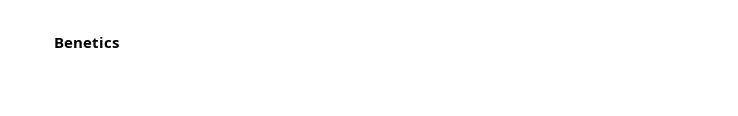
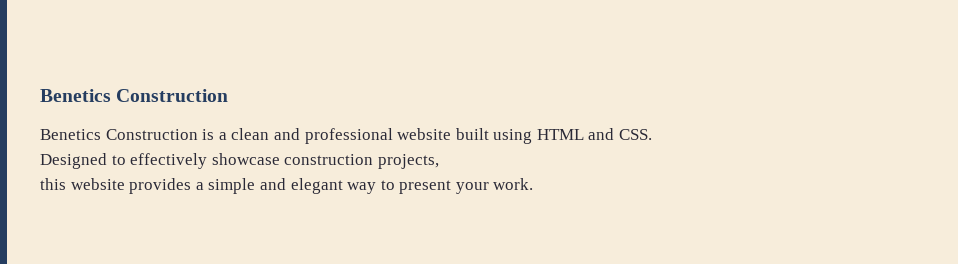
[54,37,119,48] Benetics -> [40,89,229,102] [40,128,653,144] [40,153,439,169] [40,178,534,194] Benetics Construction // Benetics Construction is a clean and professional website built using HTML and CSS. // Designed to effectively showcase construction projects, // this website provides a simple and elegant way to present your work.

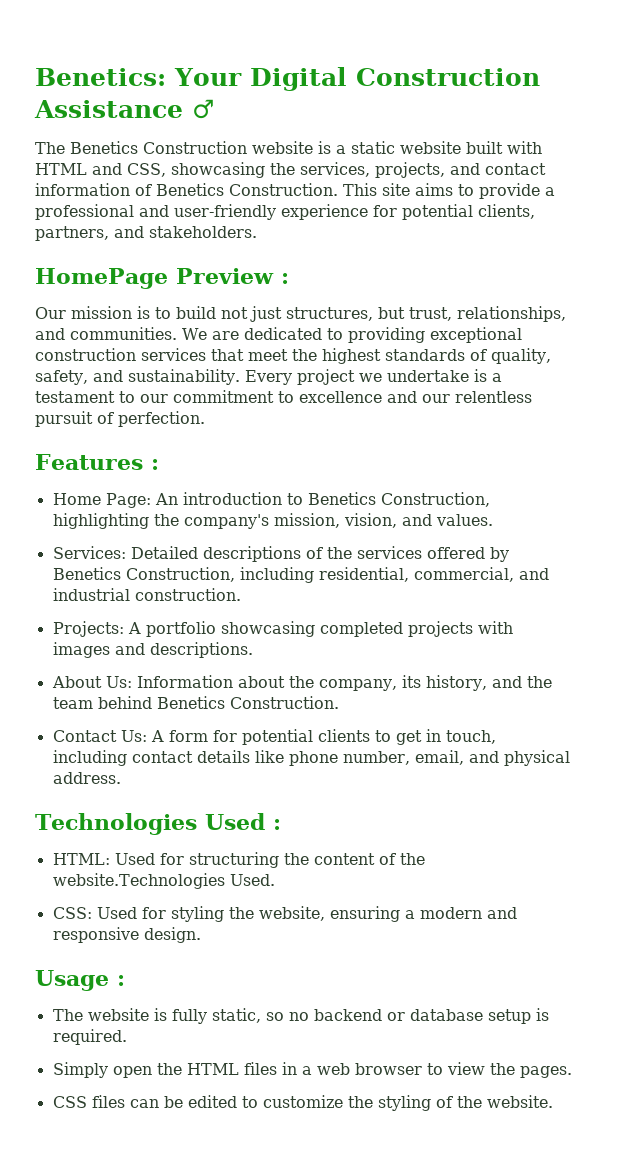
[40,89,229,102] [40,128,393,144] Benetics Construction // Benetics Construction is a clean and professional -> [35,67,540,91] [34,99,214,119] [35,141,395,154] Benetics: Your Digital Construction Assistance ♂ // The Benetics Construction website is a static
[493,129,533,144] using -> [507,141,542,154] with
[619,129,653,140] [40,153,439,169] [40,178,534,194] CSS. // Designed to effectively showcase construction projects, // this website provides a simple and elegant way to present your work. -> [127,162,546,178] [35,183,555,199] [35,204,535,220] [35,226,257,241] [35,268,289,289] [35,306,566,322] [35,327,522,343] [35,348,551,364] [35,369,502,385] [35,390,532,403] [35,411,205,427] [35,454,159,470] [52,492,490,508] [52,513,493,529] [52,546,509,562] [52,567,549,583] [52,588,241,601] [52,621,513,637] [52,642,253,658] [51,675,552,691] [52,696,339,709] [52,729,496,745] [52,750,570,766] [52,772,121,784] [35,813,281,835] [52,852,425,868] [52,873,275,889] [52,906,517,922] [52,927,201,943] [35,970,125,991] [52,1008,549,1024] [52,1029,127,1045] [52,1062,572,1078] [52,1095,553,1111] CSS, showcasing the services, projects, and contact information of Benetics Construction. This site aims to provide a professional and user-friendly experience for potential clients, partners, and stakeholders. // HomePage Preview : // Our mission is to build not just structures, but trust, relationships, and communities. We are dedicated to providing exceptional construction services that meet the highest standards of quality, safety, and sustainability. Every project we undertake is a testament to our commitment to excellence and our relentless pursuit of perfection. // Features : // Home Page: An introduction to Benetics Construction, highlighting the company's mission, vision, and values. // Services: Detailed descriptions of the services offered by Benetics Construction, including residential, commercial, and industrial construction. // Projects: A portfolio showcasing completed projects with images and descriptions. // About Us: Information about the company, its history, and the team behind Benetics Construction. // Contact Us: A form for potential clients to get in touch, including contact details like phone number, email, and physical address. // Technologies Used : // HTML: Used for structuring the content of the website.Technologies Used. // CSS: Used for styling the website, ensuring a modern and responsive design. // Usage : // The website is fully static, so no backend or database setup is required. // Simply open the HTML files in a web browser to view the pages. // CSS files can be edited to customize the styling of the website.

